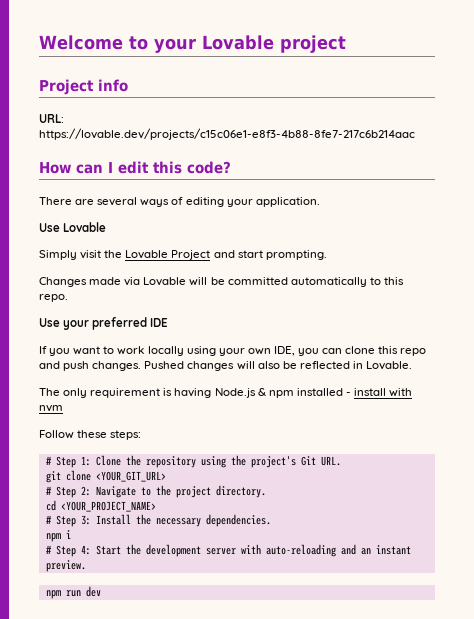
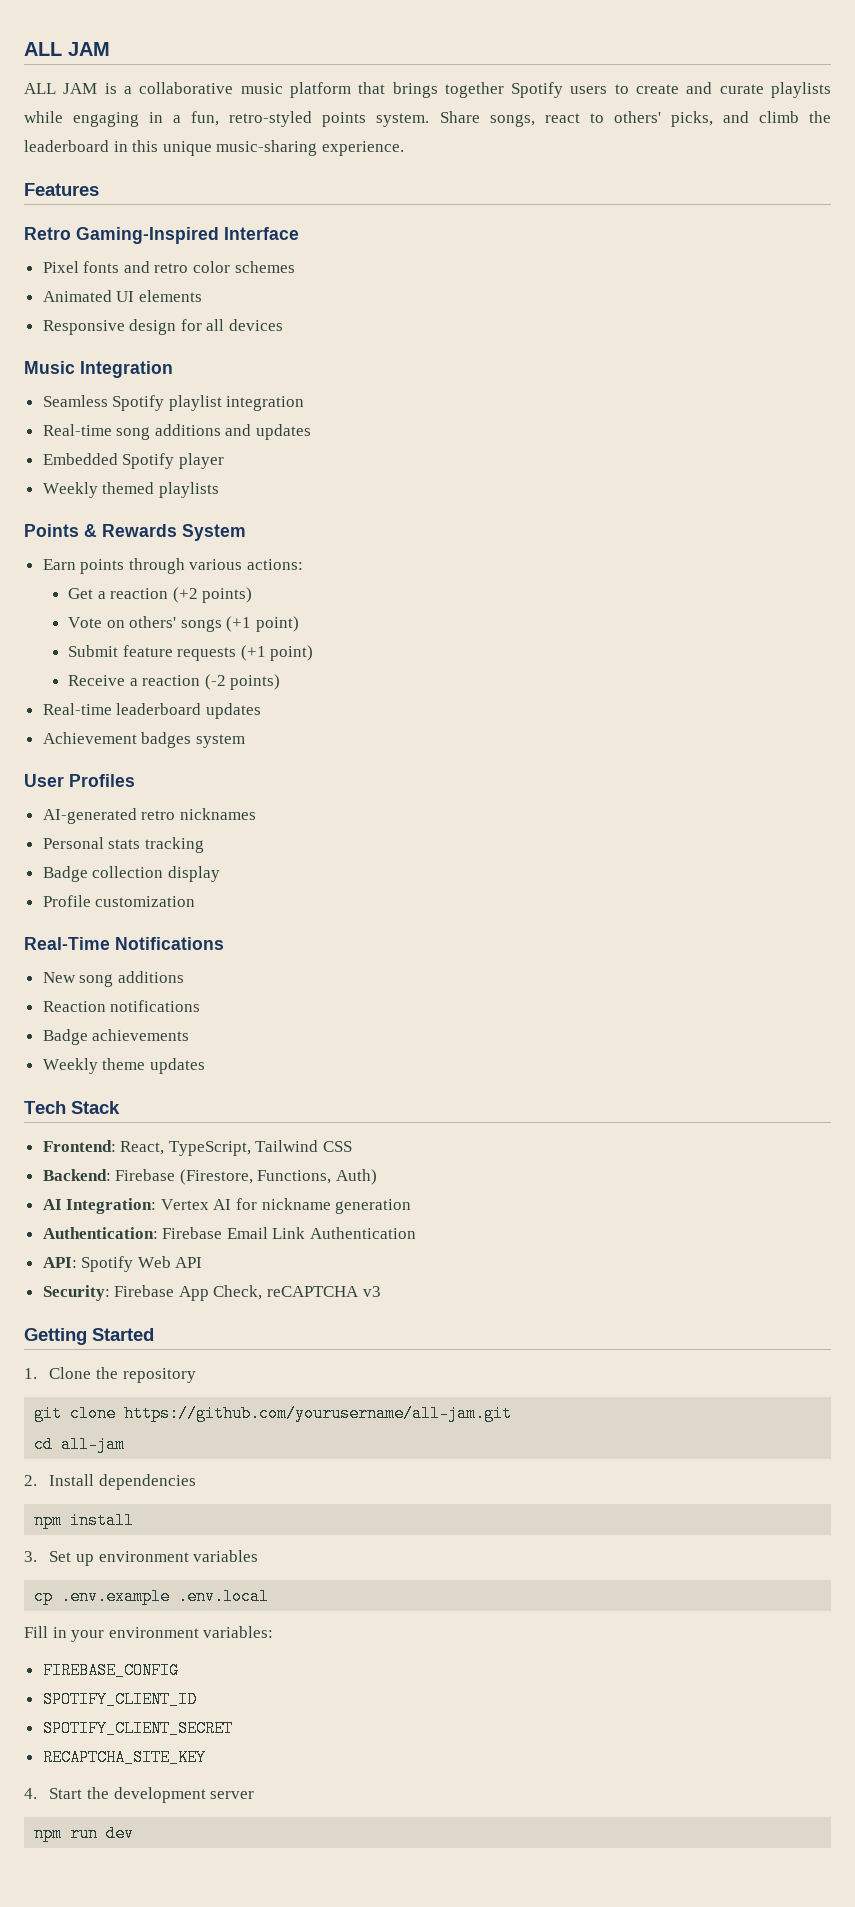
[39,35,346,53] [39,79,128,95] [39,114,64,123] [39,128,415,140] [39,161,231,174] [39,197,320,207] [39,222,107,232] [39,250,327,260] [39,277,404,287] [39,294,68,302] [39,317,169,330] [39,346,427,356] [39,361,413,371] [39,388,413,398] [39,405,63,412] [39,430,142,440] [45,455,341,468] [45,470,166,483] [45,485,266,498] [45,500,156,512] [45,514,271,527] [45,530,71,542] [45,544,411,557] [45,560,86,572] Welcome to your Lovable project // Project info // URL: https://lovable.dev/projects/c15c06e1-e8f3-4b88-8fe7-217c6b214aac // How can I edit this code? // There are several ways of editing your application. // Use Lovable // Simply visit the Lovable Project and start prompting. // Changes made via Lovable will be committed automatically to this repo. // Use your preferred IDE // If you want to work locally using your own IDE, you can clone this repo and push changes. Pushed changes will also be reflected in Lovable. // The only requirement is having Node.js & npm installed - install with nvm // Follow these steps: // # Step 1: Clone the repository using the project's Git URL. // git clone <YOUR_GIT_URL> // # Step 2: Navigate to the project directory. // cd <YOUR_PROJECT_NAME> // # Step 3: Install the necessary dependencies. // npm i // # Step 4: Start the development server with auto-reloading and an instant preview. -> [24,42,110,56] [24,82,831,98] [24,111,831,127] [24,140,404,156] [24,183,99,196] [24,227,299,244] [42,261,295,273] [42,290,202,302] [42,319,284,335] [24,361,173,378] [42,395,305,411] [42,424,312,440] [42,453,224,469] [42,482,219,498] [24,524,246,541] [42,558,304,574] [68,587,253,603] [68,616,299,632] [68,645,314,661] [68,674,281,690] [42,703,261,719] [42,732,245,748] [24,774,135,787] [42,808,256,824] [42,837,204,853] [42,866,220,882] [42,895,196,907] [24,937,224,950] [42,971,184,987] [42,1000,201,1012] [42,1029,190,1045] [42,1058,205,1074] [24,1101,120,1114] [42,1140,353,1156] [42,1169,378,1185] [42,1198,412,1214] [42,1227,417,1239] [42,1256,203,1272] [42,1285,381,1301] [24,1328,154,1345] [24,1367,196,1383] [34,1405,513,1422] [34,1436,126,1453] [24,1474,196,1490] [34,1512,135,1529] [24,1550,259,1566] [34,1588,270,1605] [24,1626,274,1642] [42,1662,179,1679] [42,1691,197,1708] [42,1720,233,1737] [42,1749,206,1766] [24,1787,255,1803] ALL JAM // ALL JAM is a collaborative music platform that brings together Spotify users to create and curate playlists while engaging in a fun, retro-styled points system. Share songs, react to others' picks, and climb the leaderboard in this unique music-sharing experience. // Features // Retro Gaming-Inspired Interface // Pixel fonts and retro color schemes // Animated UI elements // Responsive design for all devices // Music Integration // Seamless Spotify playlist integration // Real-time song additions and updates // Embedded Spotify player // Weekly themed playlists // Points & Rewards System // Earn points through various actions: // Get a reaction (+2 points) // Vote on others' songs (+1 point) // Submit feature requests (+1 point) // Receive a reaction (-2 points) // Real-time leaderboard updates // Achievement badges system // User Profiles // AI-generated retro nicknames // Personal stats tracking // Badge collection display // Profile customization // Real-Time Notifications // New song additions // Reaction notifications // Badge achievements // Weekly theme updates // Tech Stack // Frontend: React, TypeScript, Tailwind CSS // Backend: Firebase (Firestore, Functions, Auth) // AI Integration: Vertex AI for nickname generation // Authentication: Firebase Email Link Authentication // API: Spotify Web API // Security: Firebase App Check, reCAPTCHA v3 // Getting Started // 1. Clone the repository // git clone https://github.com/yourusername/all-jam.git // cd all-jam // 2. Install dependencies // npm install // 3. Set up environment variables // cp .env.example .env.local // Fill in your environment variables: // FIREBASE_CONFIG // SPOTIFY_CLIENT_ID // SPOTIFY_CLIENT_SECRET // RECAPTCHA_SITE_KEY // 4. Start the development server

